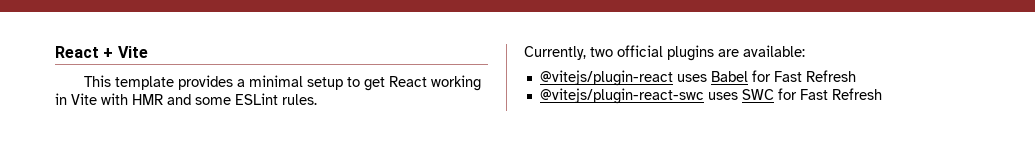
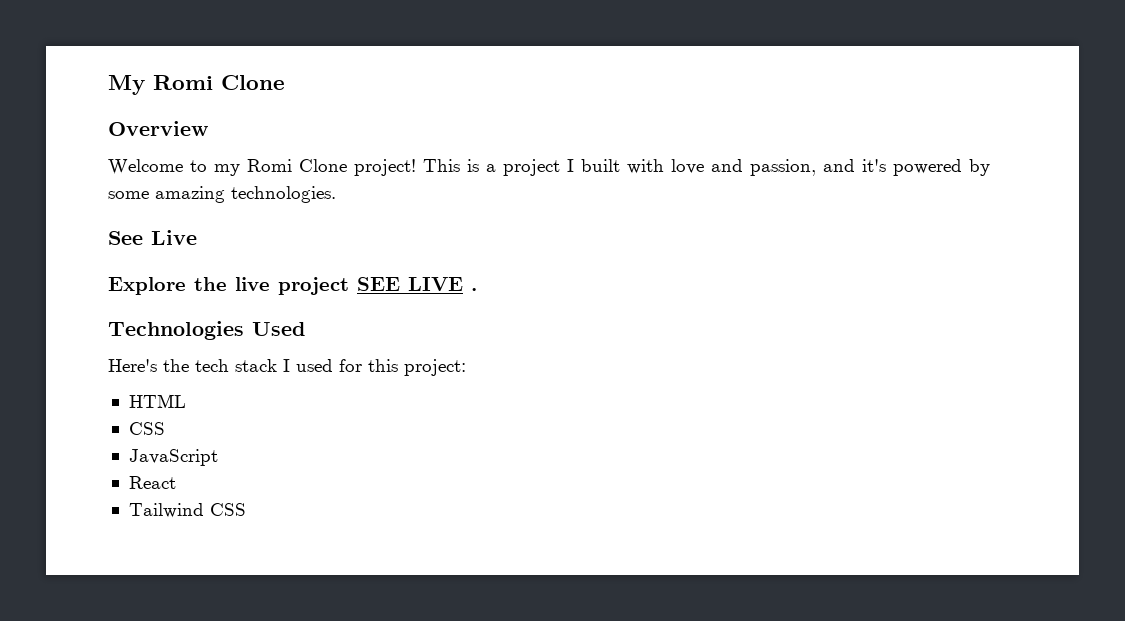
[55,46,148,58] [84,75,482,91] [55,93,317,105] [524,45,805,61] [539,70,856,86] [539,88,882,104] React + Vite // This template provides a minimal setup to get React working in Vite with HMR and some ESLint rules. // Currently, two official plugins are available: // @vitejs/plugin-react uses Babel for Fast Refresh // @vitejs/plugin-react-swc uses SWC for Fast Refresh -> [108,75,285,95] [108,121,208,136] [108,159,990,176] [108,186,336,203] [108,230,197,245] [108,277,477,295] [108,321,305,340] [108,359,466,376] [128,394,186,408] [128,422,165,435] [128,449,218,466] [128,476,176,489] [128,503,246,518] My Romi Clone // Overview // Welcome to my Romi Clone project! This is a project I built with love and passion, and it's powered by some amazing technologies. // See Live // Explore the live project SEE LIVE . // Technologies Used // Here's the tech stack I used for this project: // HTML // CSS // JavaScript // React // Tailwind CSS

